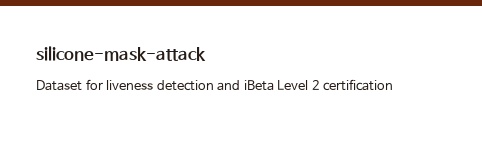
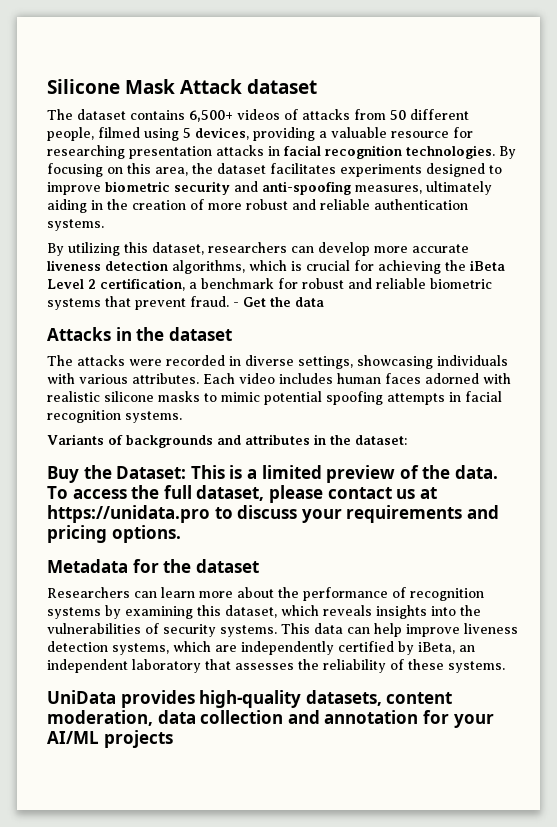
[36,46,206,61] [36,79,394,91] silicone-mask-attack // Dataset for liveness detection and iBeta Level 2 certification -> [47,79,318,94] [47,109,469,122] [47,127,473,141] [47,145,516,159] [47,163,502,177] [47,181,492,195] [47,199,468,213] [47,219,104,231] [47,242,469,256] [47,260,505,274] [47,278,492,291] [47,296,324,310] [47,327,232,341] [47,355,508,369] [47,373,511,384] [47,391,502,405] [47,410,182,423] [47,434,407,448] [47,465,498,483] [47,485,437,503] [47,505,499,523] [47,525,181,543] [47,559,259,573] [47,587,484,601] [47,605,481,619] [47,623,518,637] [47,641,475,655] [47,659,505,673] [47,690,453,708] [47,710,494,728] [47,730,173,748] Silicone Mask Attack dataset // The dataset contains 6,500+ videos of attacks from 50 different people, filmed using 5 devices, providing a valuable resource for researching presentation attacks in facial recognition technologies. By focusing on this area, the dataset facilitates experiments designed to improve biometric security and anti-spoofing measures, ultimately aiding in the creation of more robust and reliable authentication systems. // By utilizing this dataset, researchers can develop more accurate liveness detection algorithms, which is crucial for achieving the iBeta Level 2 certification, a benchmark for robust and reliable biometric systems that prevent fraud. - Get the data // Attacks in the dataset // The attacks were recorded in diverse settings, showcasing individuals with various attributes. Each video includes human faces adorned with realistic silicone masks to mimic potential spoofing attempts in facial recognition systems. // Variants of backgrounds and attributes in the dataset: // Buy the Dataset: This is a limited preview of the data. To access the full dataset, please contact us at https://unidata.pro to discuss your requirements and pricing options. // Metadata for the dataset // Researchers can learn more about the performance of recognition systems by examining this dataset, which reveals insights into the vulnerabilities of security systems. This data can help improve liveness detection systems, which are independently certified by iBeta, an independent laboratory that assesses the reliability of these systems. // UniData provides high-quality datasets, content moderation, data collection and annotation for your AI/ML projects

